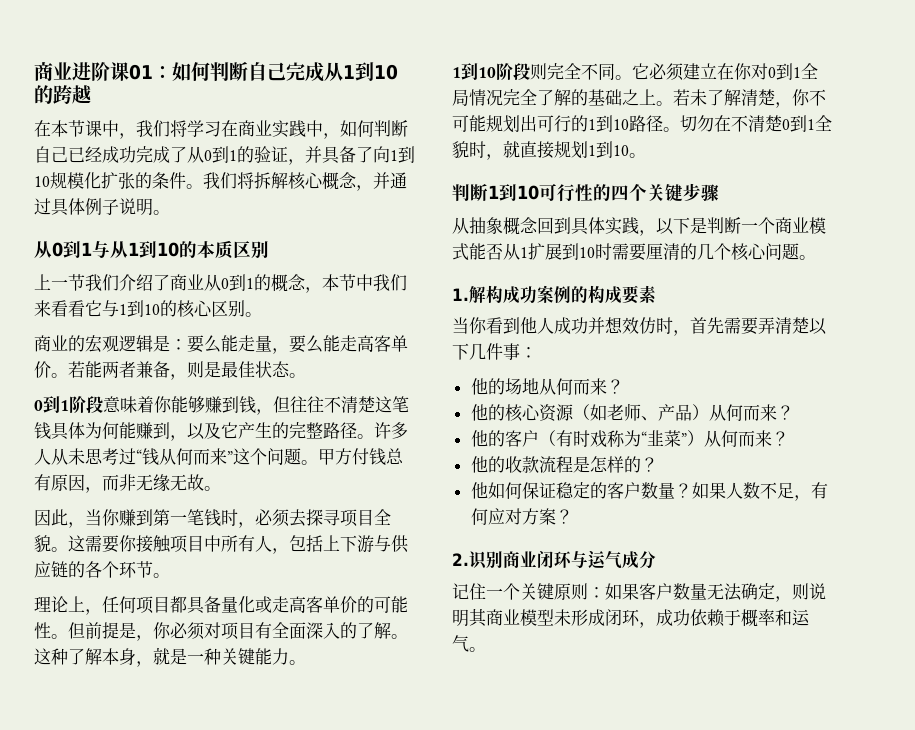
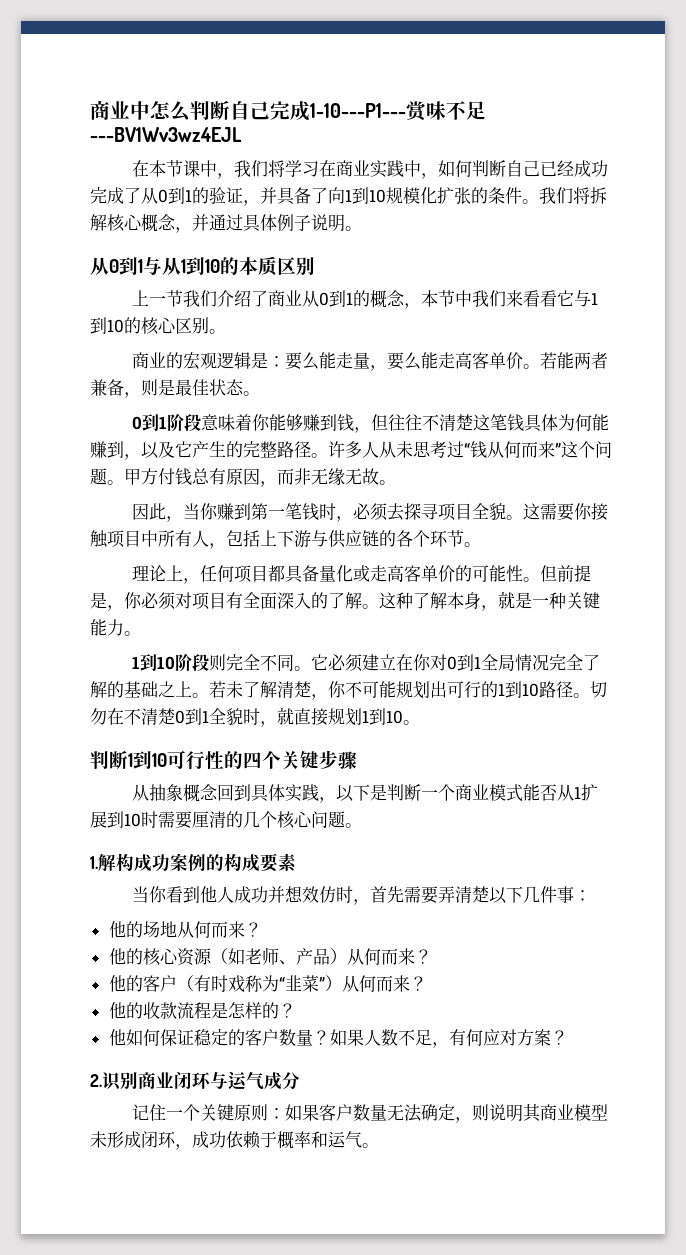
[34,61,398,82] [34,85,91,104] 商业进阶课01：如何判断自己完成从1到10的跨越 -> [90,100,486,122] [90,127,242,142] 商业中怎么判断自己完成1-10---P1---赏味不足---BV1Wv3wz4EJL

